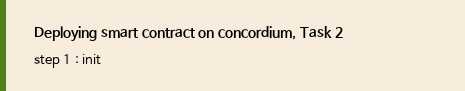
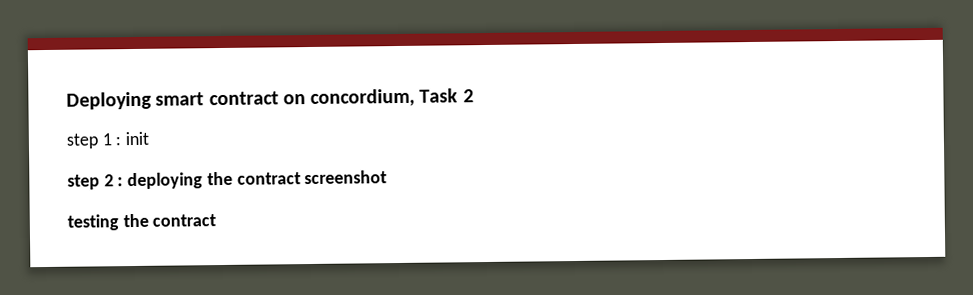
(102, 59) none -> [67,170,388,190] [67,213,217,231] // step 2 : deploying the contract screenshot // testing the contract

